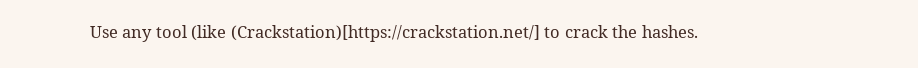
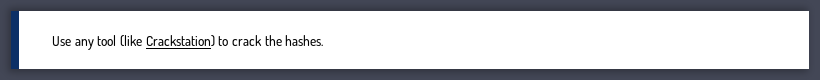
[230,25,540,42] (Crackstation)[https://crackstation.net/] -> [145,35,215,47] Crackstation)

